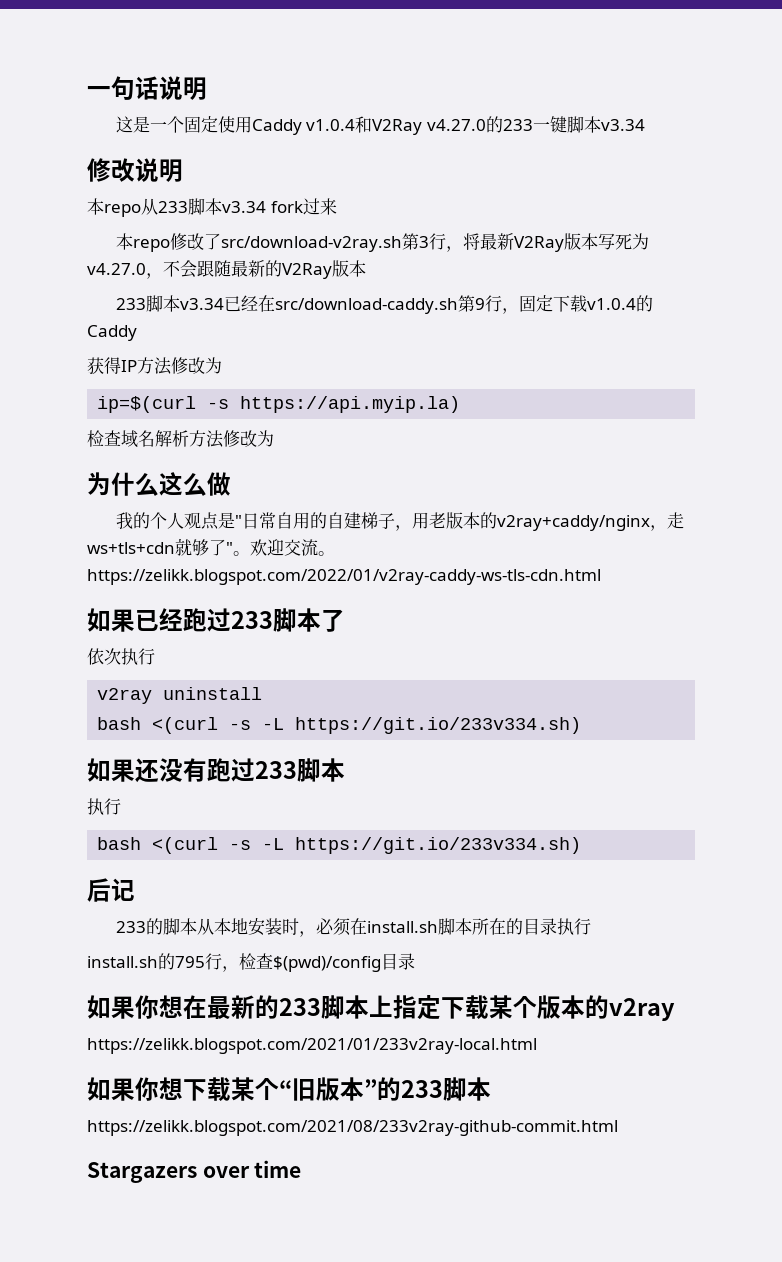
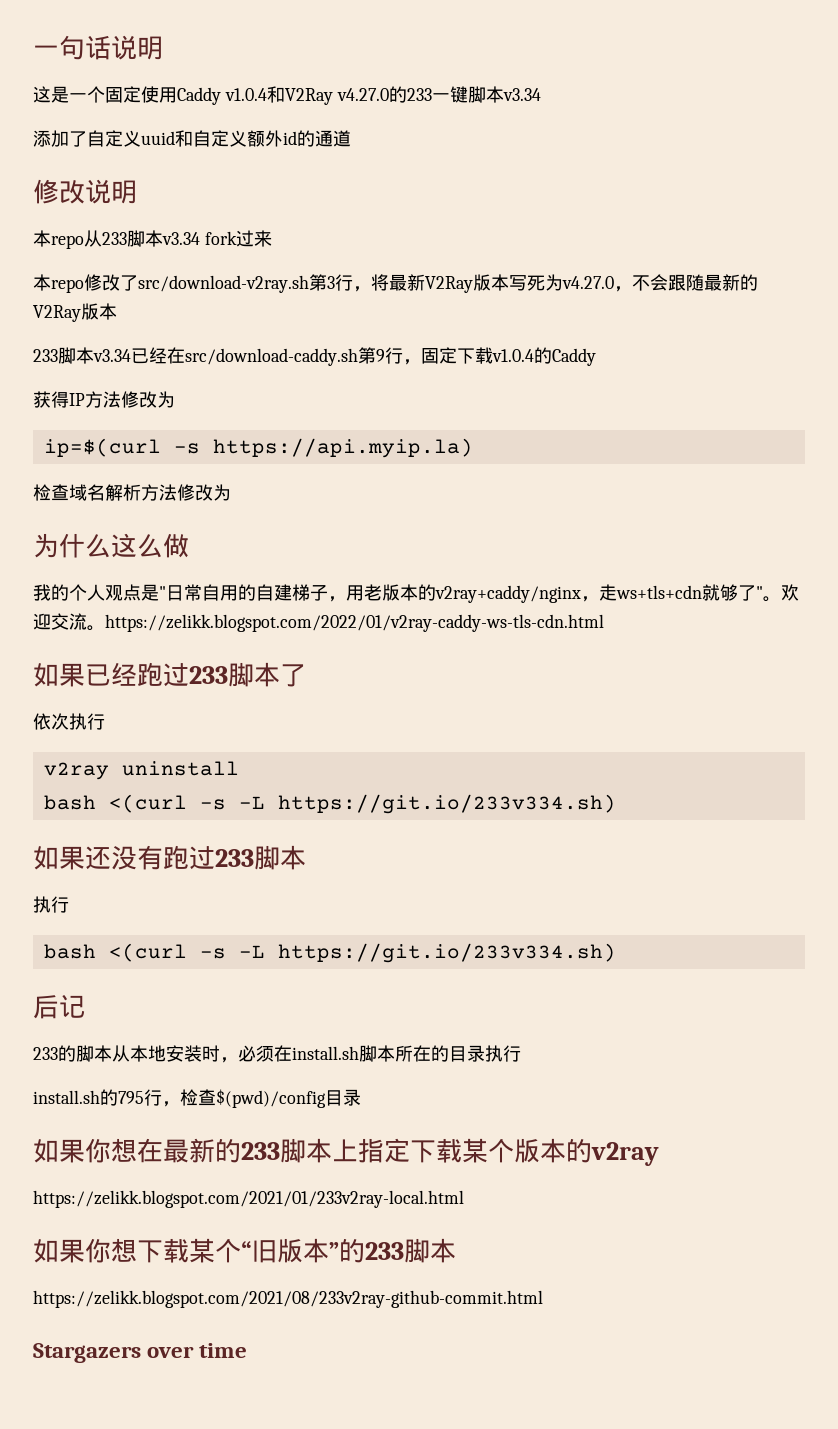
(645, 125) none -> [33,130,351,147] // 添加了自定义uuid和自定义额外id的通道

